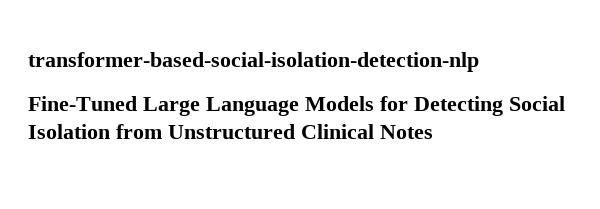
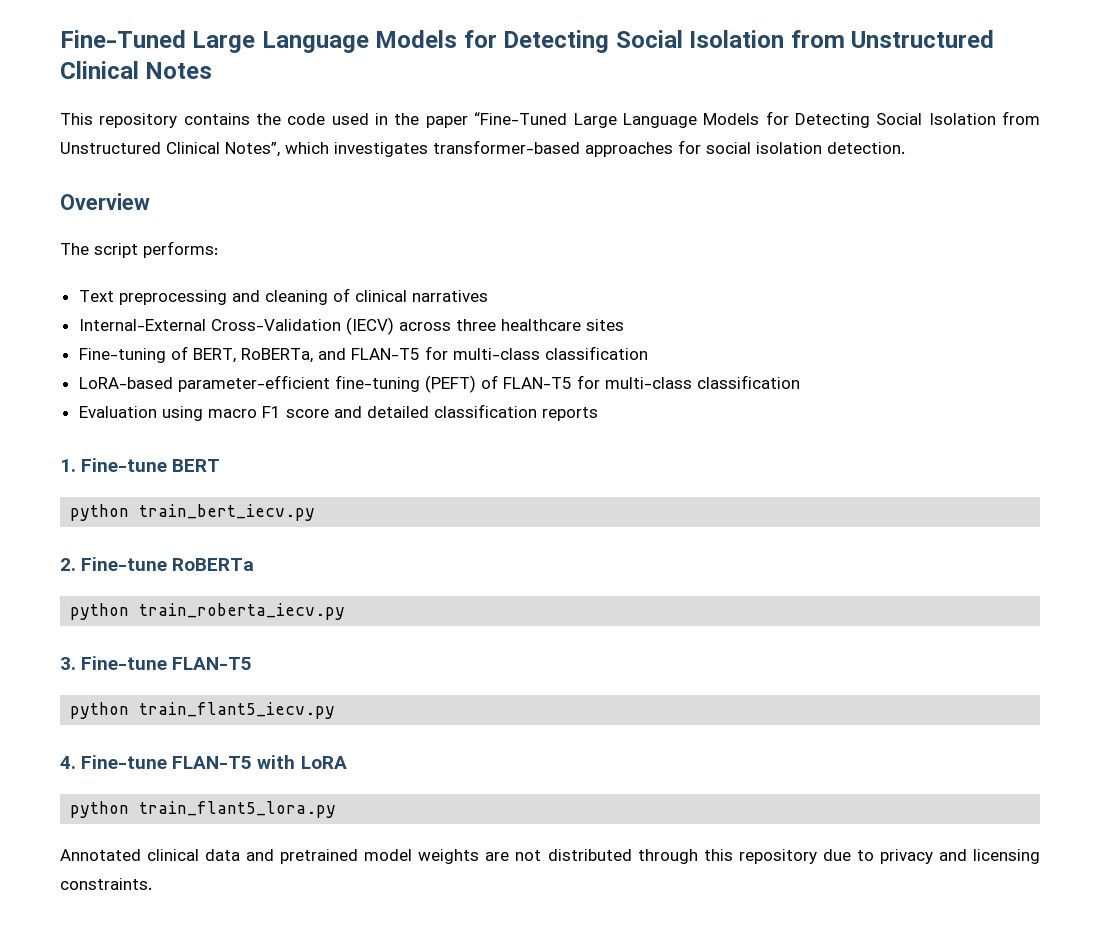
[28,52,479,72] transformer-based-social-isolation-detection-nlp // -> (60, 39) none
(433, 132) none -> [60,111,1041,128] [60,140,905,157] [60,193,150,210] [60,241,218,258] [78,288,488,305] [78,317,624,335] [78,346,648,363] [78,375,800,393] [78,404,598,421] [60,458,221,472] [70,504,316,521] [60,557,255,571] [70,603,346,620] [60,656,253,670] [70,702,336,719] [60,755,347,769] [70,801,337,818] [60,849,1040,864] [60,878,152,890] // This repository contains the code used in the paper “Fine-Tuned Large Language Models for Detecting Social Isolation from Unstructured Clinical Notes”, which investigates transformer-based approaches for social isolation detection. // Overview // The script performs: // Text preprocessing and cleaning of clinical narratives // Internal-External Cross-Validation (IECV) across three healthcare sites // Fine-tuning of BERT, RoBERTa, and FLAN-T5 for multi-class classification // LoRA-based parameter-efficient fine-tuning (PEFT) of FLAN-T5 for multi-class classification // Evaluation using macro F1 score and detailed classification reports // 1. Fine-tune BERT // python train_bert_iecv.py // 2. Fine-tune RoBERTa // python train_roberta_iecv.py // 3. Fine-tune FLAN-T5 // python train_flant5_iecv.py // 4. Fine-tune FLAN-T5 with LoRA // python train_flant5_lora.py // Annotated clinical data and pretrained model weights are not distributed through this repository due to privacy and licensing constraints.

